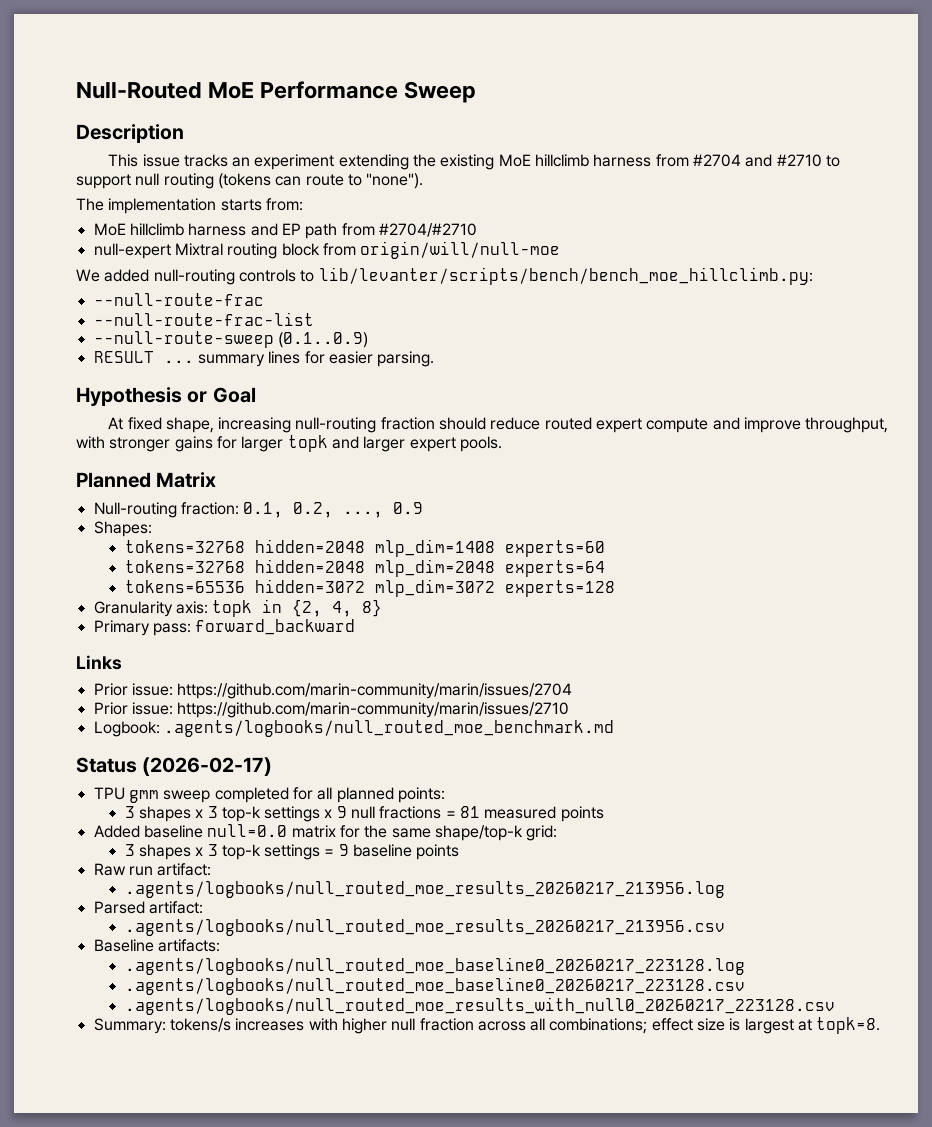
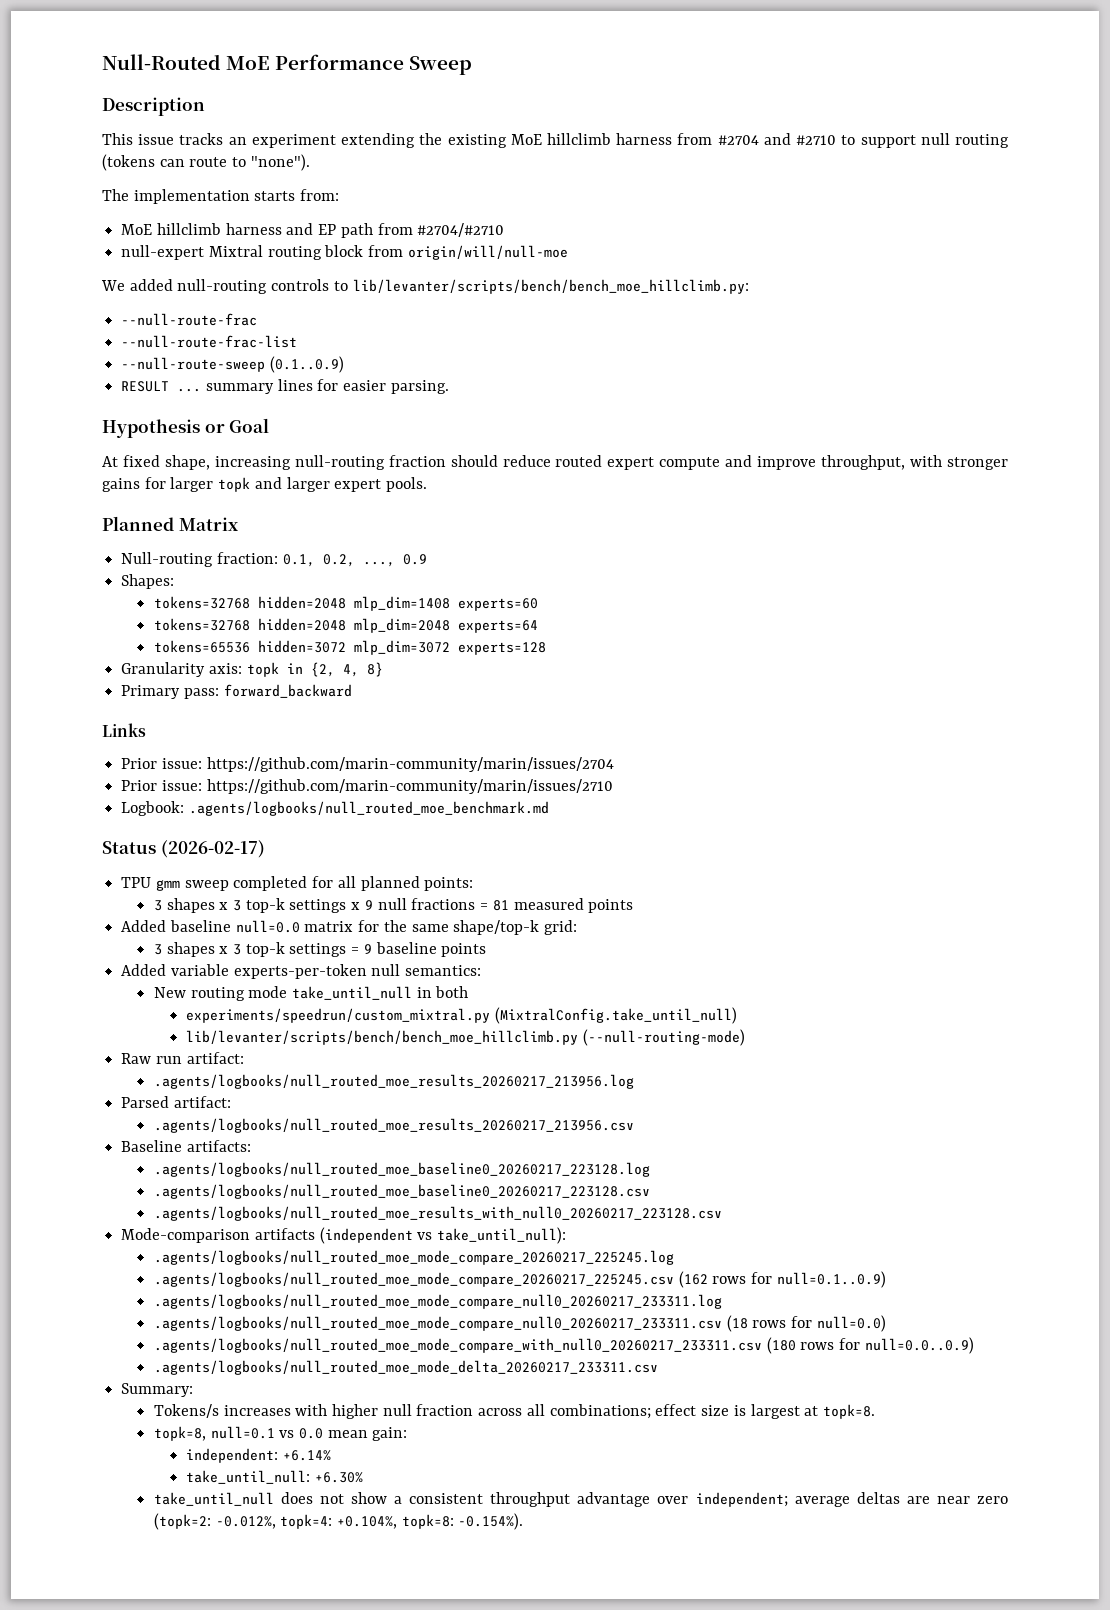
(460, 852) none -> [121,964,482,979] [153,986,469,1001] [186,1007,738,1024] [186,1029,746,1046] // Added variable experts-per-token null semantics: // New routing mode take_until_null in both // experiments/speedrun/custom_mixtral.py (MixtralConfig.take_until_null) // lib/levanter/scripts/bench/bench_moe_hillclimb.py (--null-routing-mode)
(835, 1006) none -> [121,1227,567,1244] [153,1250,674,1265] [153,1271,886,1288] [153,1294,722,1309] [153,1315,886,1332] [153,1337,974,1354] [153,1360,658,1375] // Mode-comparison artifacts (independent vs take_until_null): // .agents/logbooks/null_routed_moe_mode_compare_20260217_225245.log // .agents/logbooks/null_routed_moe_mode_compare_20260217_225245.csv (162 rows for null=0.1..0.9) // .agents/logbooks/null_routed_moe_mode_compare_null0_20260217_233311.log // .agents/logbooks/null_routed_moe_mode_compare_null0_20260217_233311.csv (18 rows for null=0.0) // .agents/logbooks/null_routed_moe_mode_compare_with_null0_20260217_233311.csv (180 rows for null=0.0..0.9) // .agents/logbooks/null_routed_moe_mode_delta_20260217_233311.csv
[169,1018,231,1032] tokens/s -> [153,1404,219,1418] // Tokens/s
(881, 1025) none -> [153,1426,408,1441] [186,1448,332,1463] [186,1470,364,1484] [153,1492,1008,1507] [153,1513,524,1530] // topk=8, null=0.1 vs 0.0 mean gain: // independent: +6.14% // take_until_null: +6.30% // take_until_null does not show a consistent throughput advantage over independent; average deltas are near zero (topk=2: -0.012%, topk=4: +0.104%, topk=8: -0.154%).

